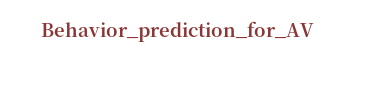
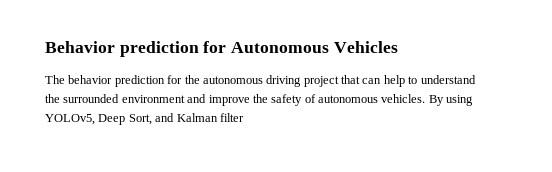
[41,21,314,42] Behavior_prediction_for_AV -> [45,41,398,57] [45,75,476,87] [45,94,474,106] [45,113,244,125] Behavior prediction for Autonomous Vehicles // The behavior prediction for the autonomous driving project that can help to understand the surrounded environment and improve the safety of autonomous vehicles. By using YOLOv5, Deep Sort, and Kalman filter

